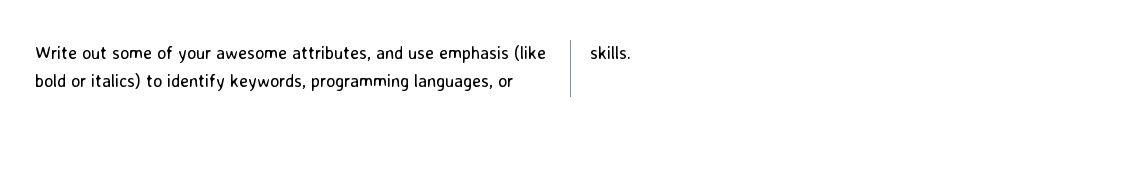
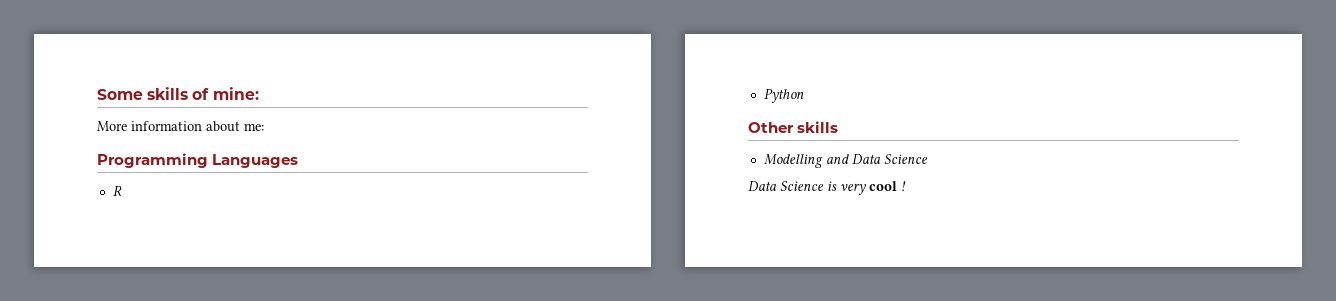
[35,45,546,63] [35,73,513,91] [590,46,631,59] Write out some of your awesome attributes, and use emphasis (like bold or italics) to identify keywords, programming languages, or skills. -> [97,87,259,100] [97,121,264,132] [97,153,299,168] [112,185,122,196] [763,88,804,103] [748,121,839,133] [763,154,928,168] [748,181,906,195] Some skills of mine: // More information about me: // Programming Languages // R // Python // Other skills // Modelling and Data Science // Data Science is very cool !

